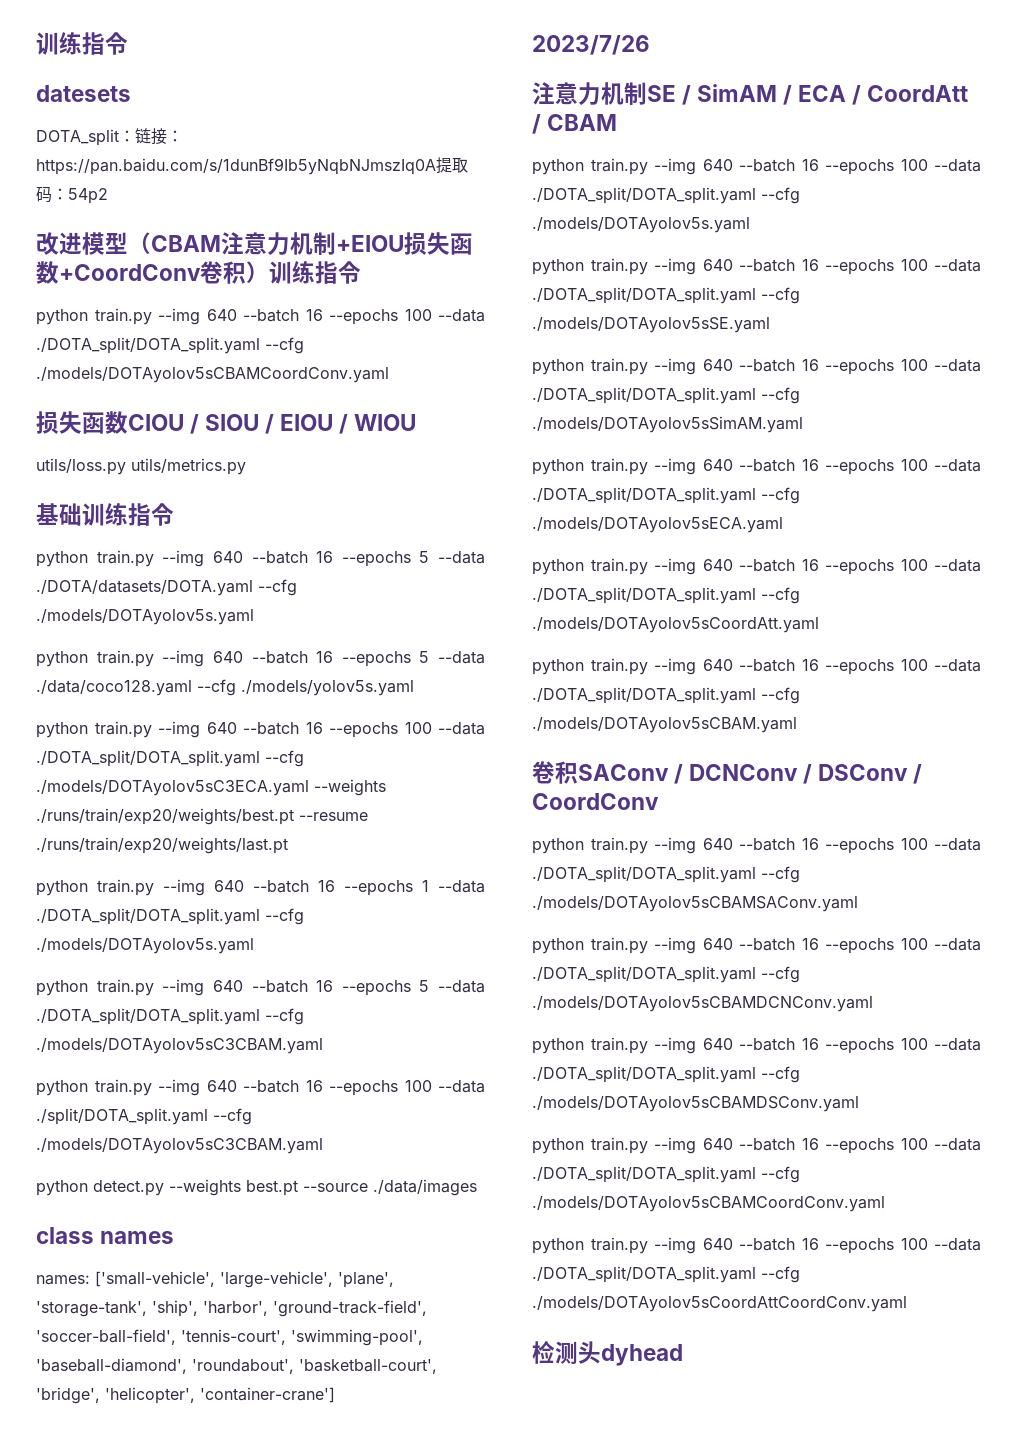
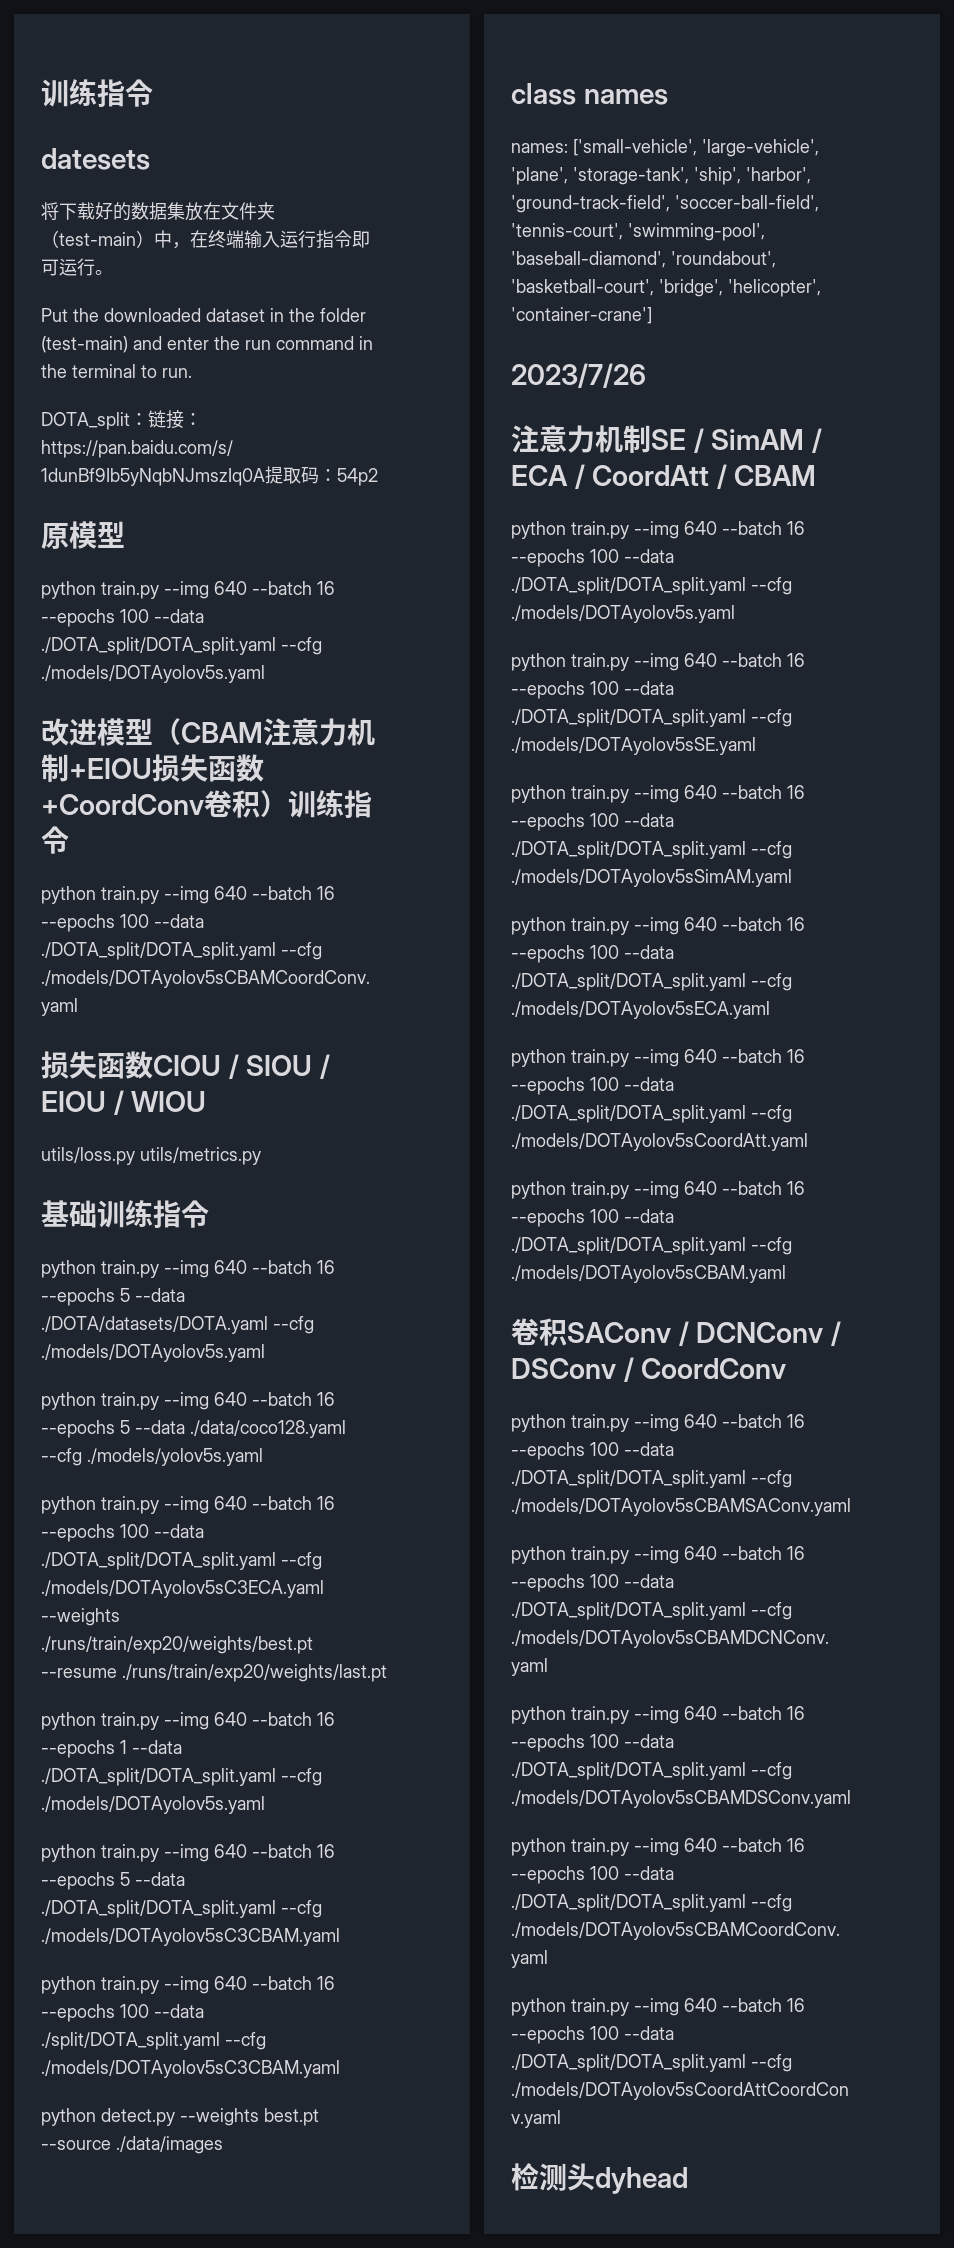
(131, 93) none -> [41,202,275,221] [41,230,370,249] [41,258,113,276] [41,308,366,322] [41,336,373,353] [41,364,192,378] // 将下载好的数据集放在文件夹（test-main）中，在终端输入运行指令即可运行。 // Put the downloaded dataset in the folder (test-main) and enter the run command in the terminal to run.
(108, 196) none -> [41,521,125,549] [41,581,335,599] [41,609,204,627] [41,637,322,655] [41,665,265,683] // 原模型 // python train.py --img 640 --batch 16 --epochs 100 --data ./DOTA_split/DOTA_split.yaml --cfg ./models/DOTAyolov5s.yaml

